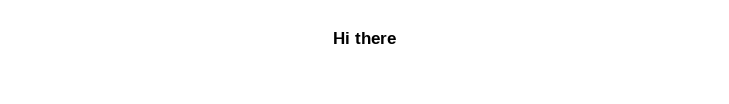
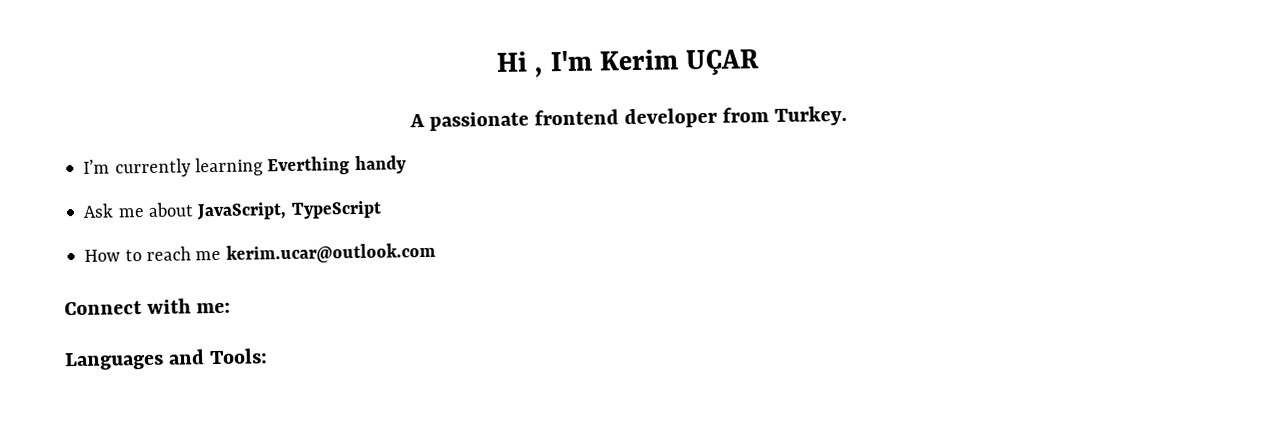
[355,32,396,44] there -> [534,49,760,78] [408,105,848,131] [83,155,407,178] [83,200,382,221] [84,242,436,264] [64,298,232,316] [64,348,269,371] , I'm Kerim UÇAR // A passionate frontend developer from Turkey. // I’m currently learning Everthing handy // Ask me about JavaScript, TypeScript // How to reach me kerim.ucar@outlook.com // Connect with me: // Languages and Tools:

